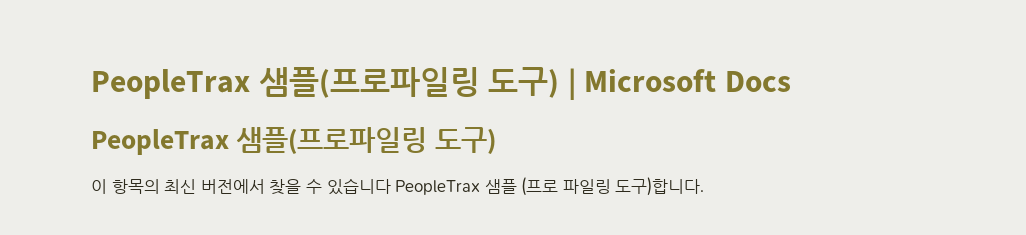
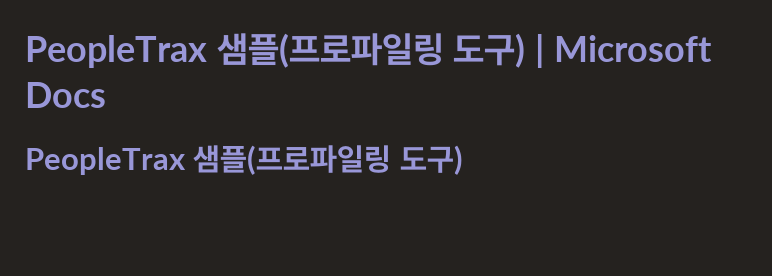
[91,177,705,196] // 이 항목의 최신 버전에서 찾을 수 있습니다 PeopleTrax 샘플 (프로 파일링 도구)합니다. -> (463, 160) none

